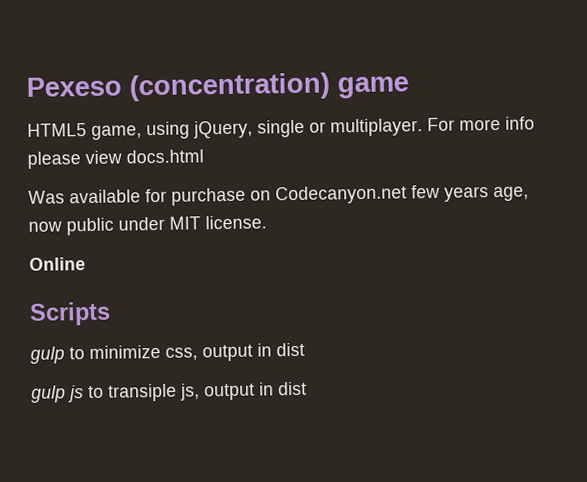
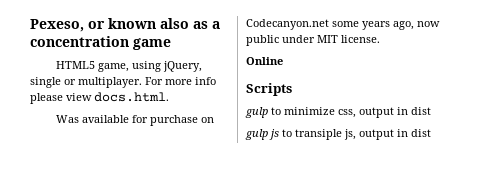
[26,72,330,102] Pexeso (concentration) -> [30,18,220,32] [30,36,129,47] Pexeso, or known also as a concentration
[126,149,204,164] docs.html -> [94,92,169,102] docs.html.
[411,184,529,202] few years age, -> [332,21,414,30] some years ago,

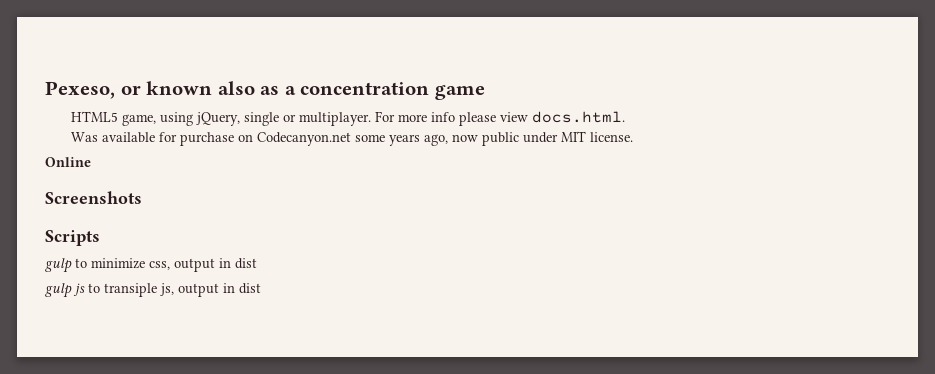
(283, 61) none -> [45,191,142,204] // Screenshots

